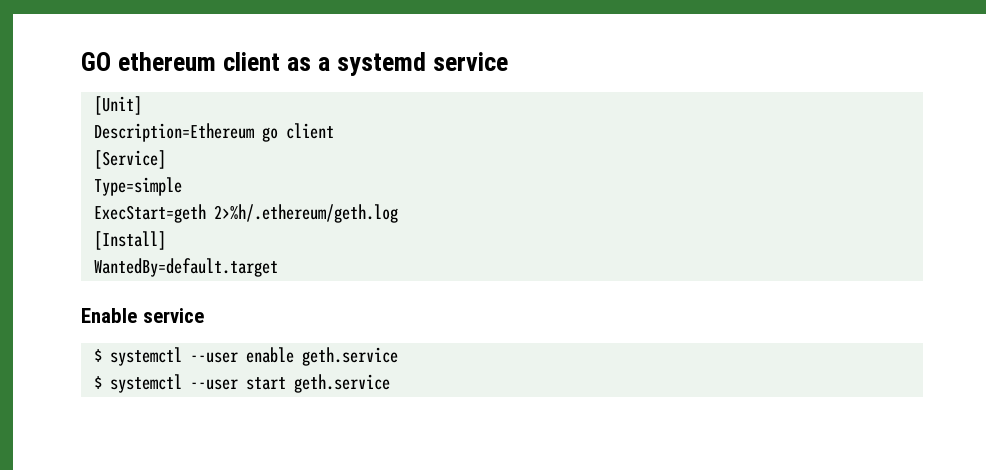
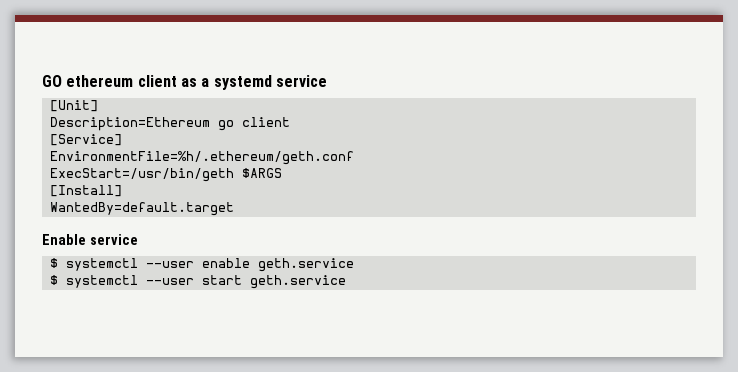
[93,177,182,196] [93,204,398,223] Type=simple // ExecStart=geth 2>%h/.ethereum/geth.log -> [50,151,355,165] [50,168,283,182] EnvironmentFile=%h/.ethereum/geth.conf // ExecStart=/usr/bin/geth $ARGS

